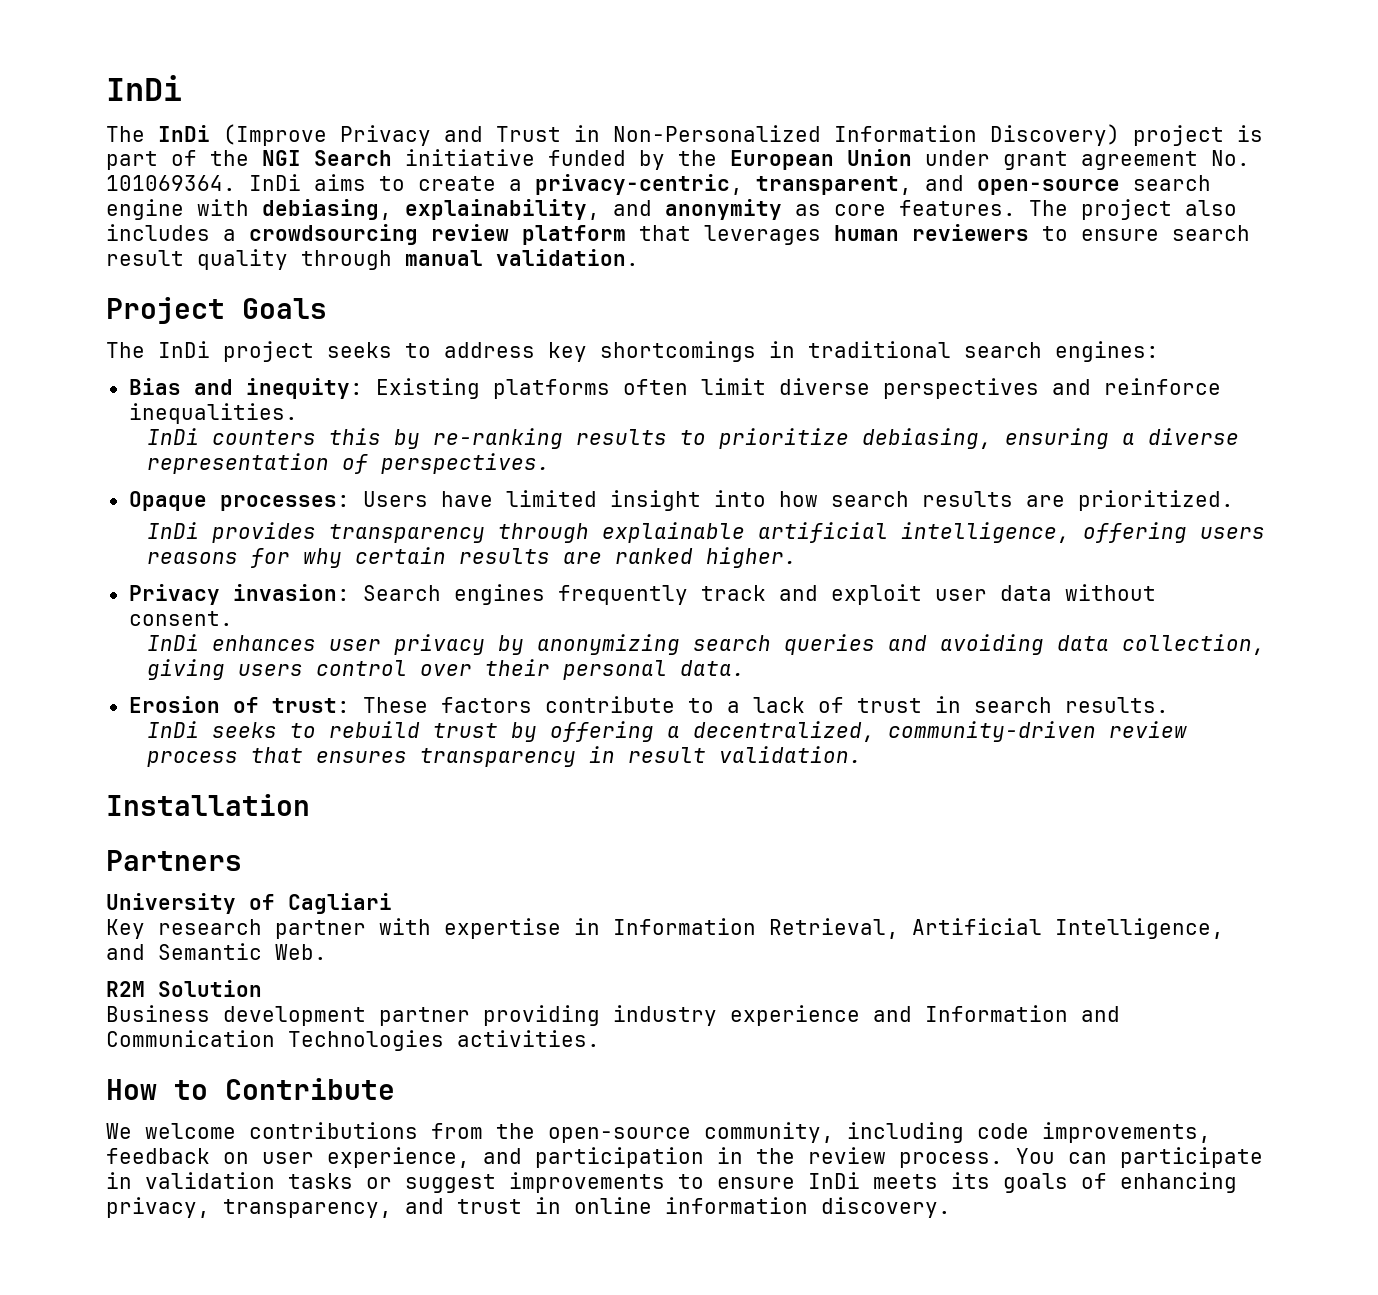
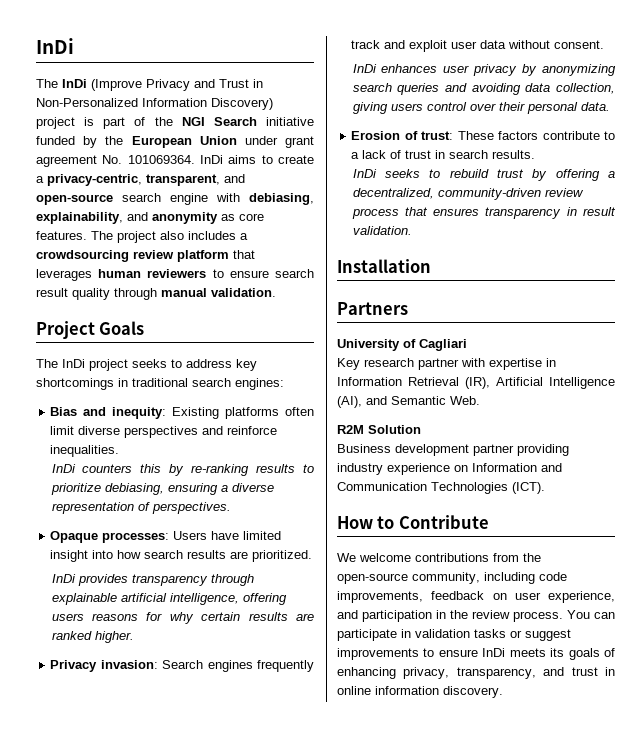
[769,918,1224,939] Retrieval, Artificial Intelligence, -> [408,377,615,389] [337,396,362,408] Retrieval (IR), Artificial Intelligence (AI),
[873,1006,912,1022] and -> [454,465,468,472] on
[457,1030,600,1047] activities. -> [512,482,545,494] (ICT).

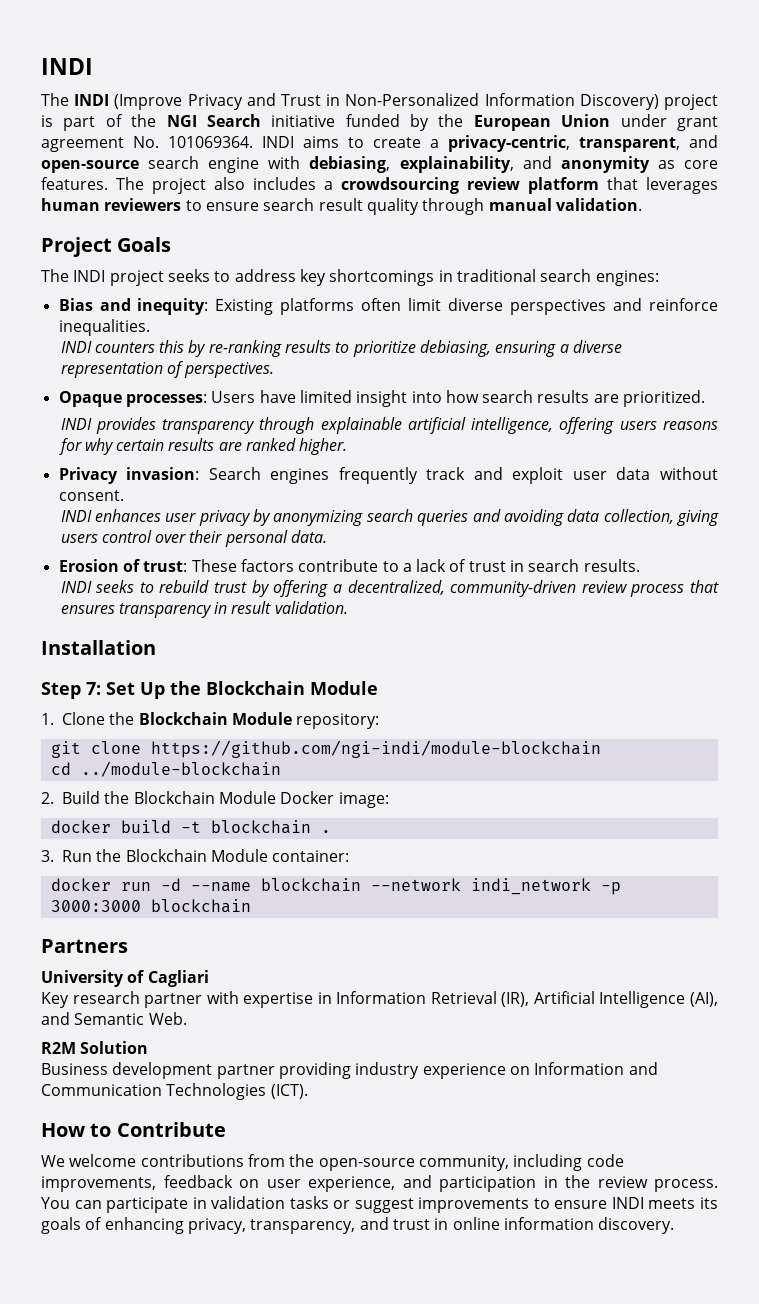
[36,38,74,54] [36,79,87,88] InDi // The InDi -> [41,58,93,75] [41,93,110,106] INDI // The INDI
[200,155,223,164] InDi -> [262,136,294,148] INDI
[62,359,85,368] InDi -> [73,270,106,282] INDI
[51,464,76,473] InDi -> [60,341,92,353] INDI
[51,574,76,583] InDi -> [60,418,92,430] INDI
[352,64,377,73] InDi -> [60,510,92,522] INDI
[352,169,377,178] InDi -> [60,581,92,593] INDI
(431, 266) none -> [41,681,378,699] [41,712,380,729] [50,740,601,758] [50,761,281,777] [41,791,389,808] [50,820,331,834] [41,849,350,862] [50,878,621,895] [50,899,251,913] // Step 7: Set Up the Blockchain Module // 1. Clone the Blockchain Module repository: // git clone https://github.com/ngi-indi/module-blockchain // cd ../module-blockchain // 2. Build the Blockchain Module Docker image: // docker build -t blockchain . // 3. Run the Blockchain Module container: // docker run -d --name blockchain --network indi_network -p 3000:3000 blockchain
[482,648,506,657] InDi -> [611,1197,644,1209] INDI

